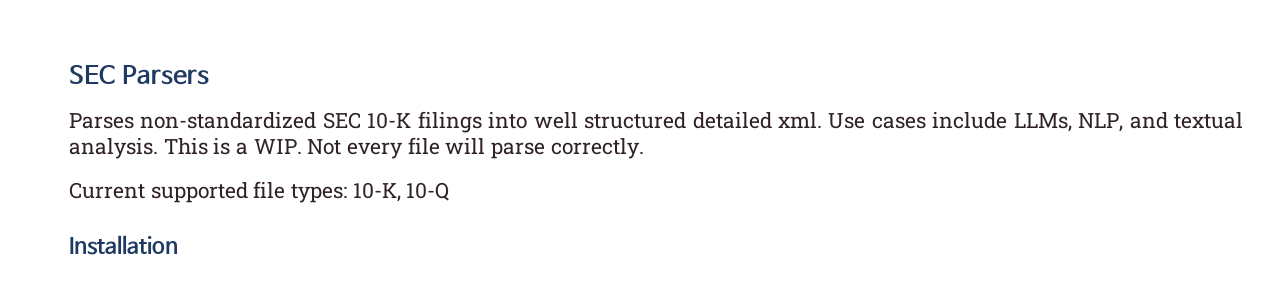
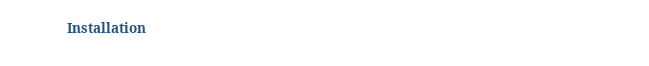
[69,65,209,85] [69,111,1243,133] [69,137,644,159] [69,181,450,203] SEC Parsers // Parses non-standardized SEC 10-K filings into well structured detailed xml. Use cases include LLMs, NLP, and textual analysis. This is a WIP. Not every file will parse correctly. // Current supported file types: 10-K, 10-Q // -> (67, 27) none

